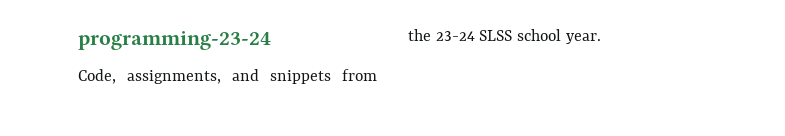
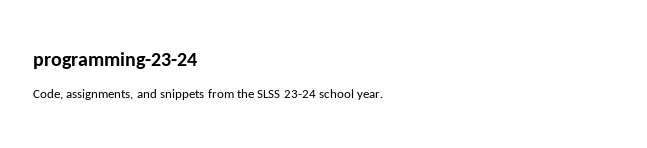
[435,30,513,41] 23-24 SLSS -> [257,90,316,98] SLSS 23-24

